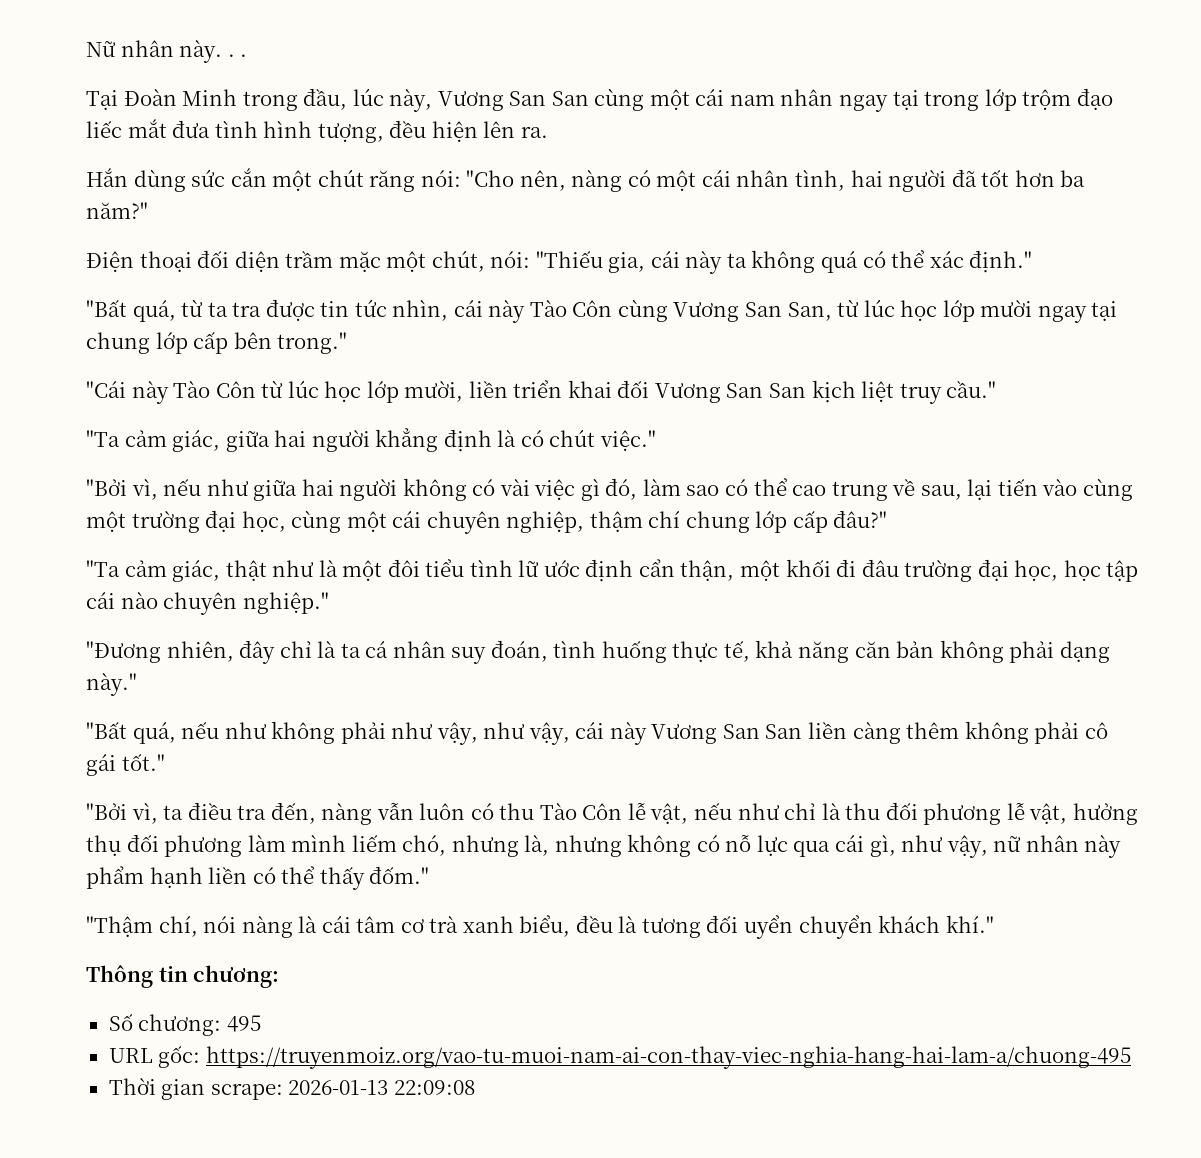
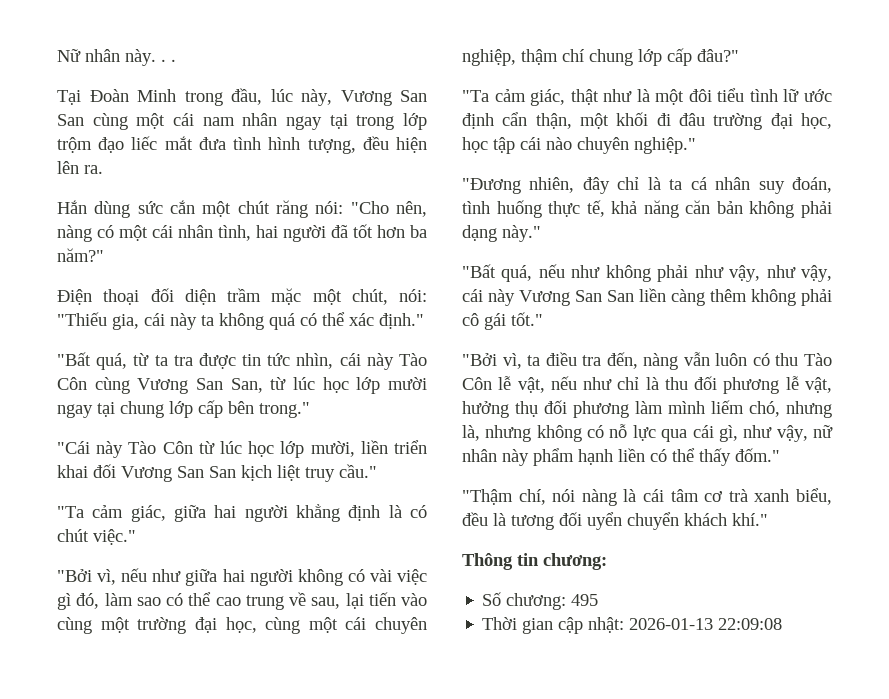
[108,1046,1131,1069] // URL gốc: https://truyenmoiz.org/vao-tu-muoi-nam-ai-con-thay-viec-nghia-hang-hai-lam-a/chuong-495 -> (599, 600) none
[210,1083,283,1100] scrape: -> [558,617,625,634] cập nhật:

